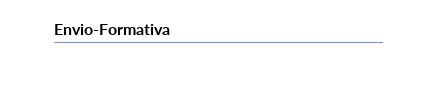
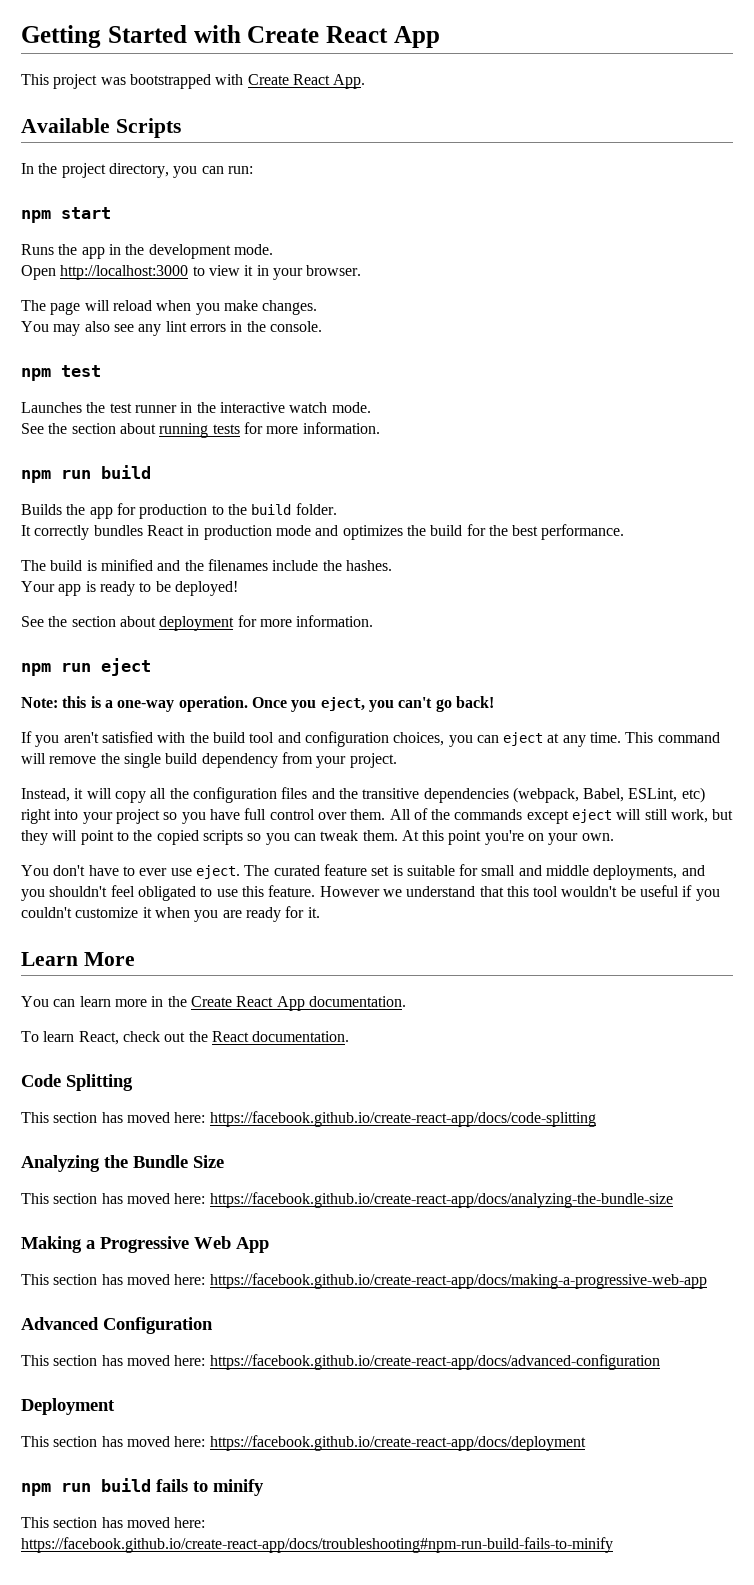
[54,24,170,35] Envio-Formativa -> [21,25,440,48] [21,74,366,89] [21,118,181,138] [21,163,253,178] [21,207,111,223] [21,244,273,259] [21,265,362,280] [21,300,318,315] [21,321,322,336] [21,365,101,381] [21,402,371,413] [21,422,380,438] [21,465,151,483] [21,503,337,519] [21,524,625,540] [21,559,392,571] [21,581,238,596] [21,615,374,631] [21,658,151,676] [21,696,494,712] [21,731,720,747] [21,752,397,768] [21,787,705,803] [21,808,734,824] [21,830,614,845] [21,864,705,880] [21,885,720,901] [21,906,320,922] [21,952,135,966] [21,996,406,1011] [21,1031,350,1045] [21,1074,133,1091] [21,1111,596,1127] [21,1155,224,1172] [21,1192,673,1208] [21,1236,269,1253] [21,1273,707,1289] [21,1317,213,1334] [21,1354,660,1370] [21,1398,115,1415] [21,1435,586,1451] [21,1478,264,1496] [21,1517,206,1528] [21,1537,613,1553] Getting Started with Create React App // This project was bootstrapped with Create React App. // Available Scripts // In the project directory, you can run: // npm start // Runs the app in the development mode. // Open http://localhost:3000 to view it in your browser. // The page will reload when you make changes. // You may also see any lint errors in the console. // npm test // Launches the test runner in the interactive watch mode. // See the section about running tests for more information. // npm run build // Builds the app for production to the build folder. // It correctly bundles React in production mode and optimizes the build for the best performance. // The build is minified and the filenames include the hashes. // Your app is ready to be deployed! // See the section about deployment for more information. // npm run eject // Note: this is a one-way operation. Once you eject, you can't go back! // If you aren't satisfied with the build tool and configuration choices, you can eject at any time. This command will remove the single build dependency from your project. // Instead, it will copy all the configuration files and the transitive dependencies (webpack, Babel, ESLint, etc) right into your project so you have full control over them. All of the commands except eject will still work, but they will point to the copied scripts so you can tweak them. At this point you're on your own. // You don't have to ever use eject. The curated feature set is suitable for small and middle deployments, and you shouldn't feel obligated to use this feature. However we understand that this tool wouldn't be useful if you couldn't customize it when you are ready for it. // Learn More // You can learn more in the Create React App documentation. // To learn React, check out the React documentation. // Code Splitting // This section has moved here: https://facebook.github.io/create-react-app/docs/code-splitting // Analyzing the Bundle Size // This section has moved here: https://facebook.github.io/create-react-app/docs/analyzing-the-bundle-size // Making a Progressive Web App // This section has moved here: https://facebook.github.io/create-react-app/docs/making-a-progressive-web-app // Advanced Configuration // This section has moved here: https://facebook.github.io/create-react-app/docs/advanced-configuration // Deployment // This section has moved here: https://facebook.github.io/create-react-app/docs/deployment // npm run build fails to minify // This section has moved here: https://facebook.github.io/create-react-app/docs/troubleshooting#npm-run-build-fails-to-minify

